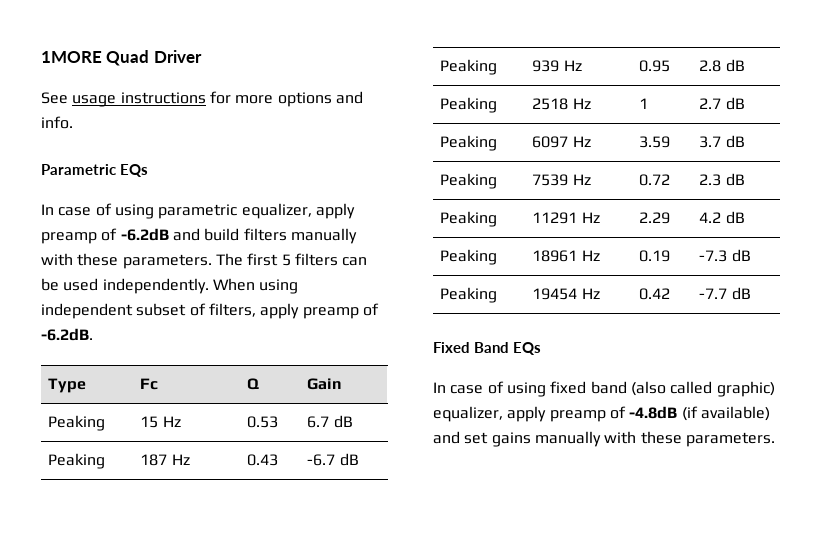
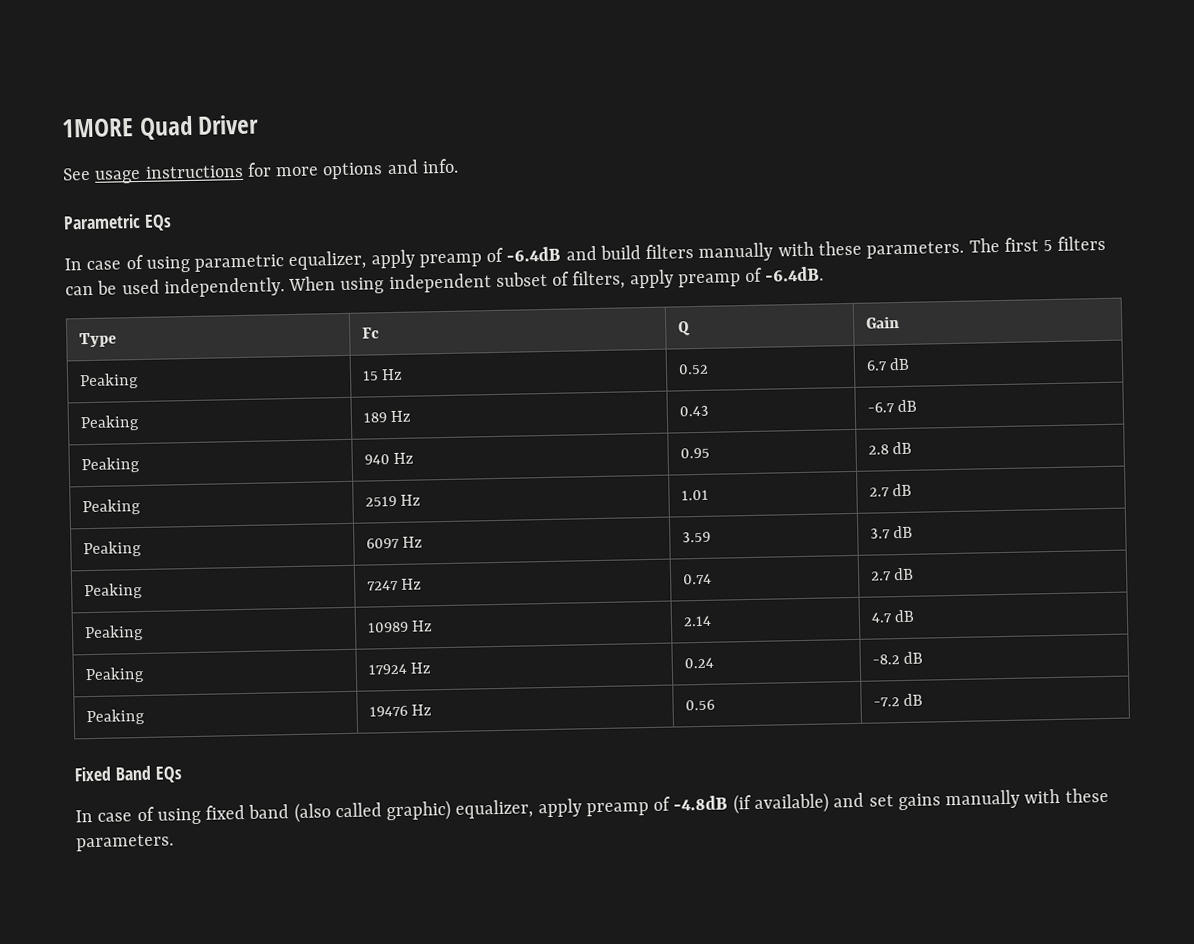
[120,228,169,241] -6.2dB -> [506,246,562,262] -6.4dB
[41,328,93,341] -6.2dB. -> [765,266,825,282] -6.4dB.
[247,416,279,428] 0.53 -> [677,363,709,375] 0.52
[140,454,168,466] 187 -> [362,412,387,423] 189
[532,60,560,72] 939 -> [363,454,390,465] 940
[532,98,591,110] [639,98,649,109] 2518 Hz | 1 -> [364,494,422,507] [680,489,709,501] 2519 Hz | 1.01
[532,174,591,186] [639,174,671,186] [699,173,745,186] [440,211,498,227] [532,212,600,224] [639,212,671,224] [699,211,745,224] [440,249,498,265] [532,250,600,262] [639,250,671,262] [699,249,751,262] [440,287,498,303] [532,288,600,300] [639,288,671,300] [699,288,728,299] 7539 Hz | 0.72 | 2.3 dB // Peaking | 11291 Hz | 2.29 | 4.2 dB // Peaking | 18961 Hz | 0.19 | -7.3 dB // Peaking | 19454 Hz | 0.42 | -7.7 -> [366,578,423,591] [682,573,712,585] [870,567,915,581] [83,624,144,642] [366,620,434,633] [682,615,712,627] [870,609,916,623] [84,666,145,684] [367,662,432,675] [683,657,714,669] [871,651,924,665] [85,708,145,726] [368,704,433,717] [684,699,715,711] [872,697,900,707] 7247 Hz | 0.74 | 2.7 dB // Peaking | 10989 Hz | 2.14 | 4.7 dB // Peaking | 17924 Hz | 0.24 | -8.2 dB // Peaking | 19476 Hz | 0.56 | -7.2

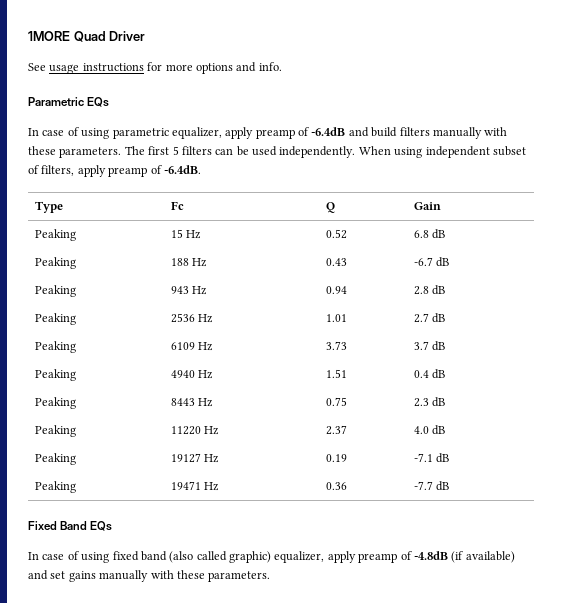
[865,357,911,371] [79,415,140,432] [362,412,387,423] 6.7 dB // Peaking | 189 -> [413,229,446,239] [34,257,76,269] [170,258,189,266] 6.8 dB // Peaking | 188
[363,452,415,465] [679,447,710,459] 940 Hz | 0.95 -> [170,286,208,295] [325,286,347,294] 943 Hz | 0.94
[364,495,397,507] 2519 -> [170,313,195,323] 2536
[365,536,424,549] [681,531,711,543] 6097 Hz | 3.59 -> [170,342,214,351] [325,341,347,350] 6109 Hz | 3.73
[366,578,423,591] [682,573,712,585] [870,567,915,581] [83,624,144,642] [366,620,434,633] [682,615,712,627] [870,609,916,623] [84,666,145,684] [367,662,432,675] [683,657,714,669] [871,651,924,665] [85,708,145,726] [368,704,433,717] [684,699,715,711] [872,697,900,707] 7247 Hz | 0.74 | 2.7 dB // Peaking | 10989 Hz | 2.14 | 4.7 dB // Peaking | 17924 Hz | 0.24 | -8.2 dB // Peaking | 19476 Hz | 0.56 | -7.2 -> [170,370,214,379] [325,369,347,378] [413,369,446,379] [34,397,76,409] [170,398,214,407] [325,397,347,406] [413,397,446,407] [34,425,76,437] [170,426,220,435] [325,425,347,435] [413,425,446,435] [34,453,76,465] [170,453,220,463] [325,454,347,462] [413,453,450,463] [34,481,76,493] [170,481,220,491] [325,482,347,490] [413,481,433,490] 4940 Hz | 1.51 | 0.4 dB // Peaking | 8443 Hz | 0.75 | 2.3 dB // Peaking | 11220 Hz | 2.37 | 4.0 dB // Peaking | 19127 Hz | 0.19 | -7.1 dB // Peaking | 19471 Hz | 0.36 | -7.7

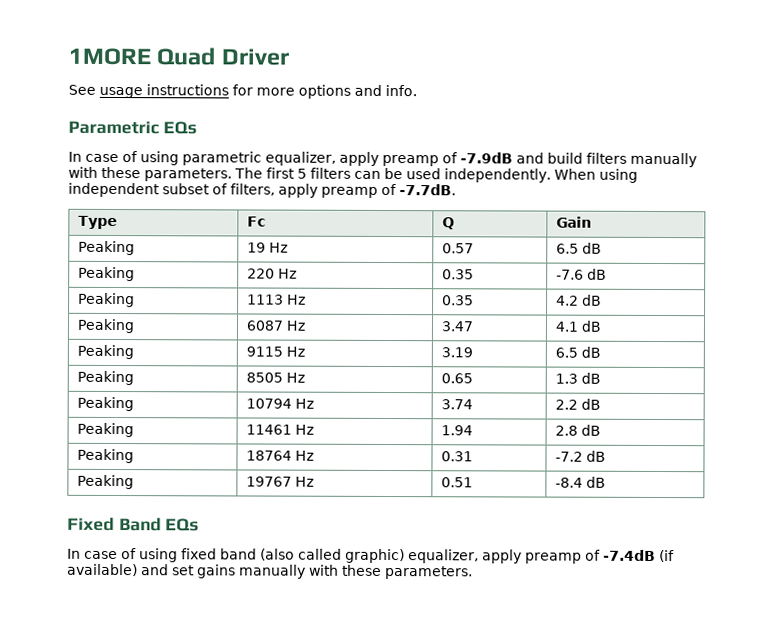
[311,127,346,136] -6.4dB -> [460,152,513,164] -7.9dB
[163,165,201,174] -6.4dB. -> [399,184,456,196] -7.7dB.
[170,229,202,239] [325,229,347,239] [413,229,446,239] [34,257,76,269] [170,258,208,267] [325,258,347,266] [413,257,450,267] [34,285,76,297] [170,286,208,295] [325,286,347,294] 15 Hz | 0.52 | 6.8 dB // Peaking | 188 Hz | 0.43 | -6.7 dB // Peaking | 943 Hz | 0.94 -> [246,242,288,253] [441,243,474,254] [555,242,602,254] [77,266,135,282] [246,268,297,279] [441,269,474,280] [555,268,607,280] [77,292,135,308] [246,294,306,305] [441,295,474,306] [555,294,602,306] [76,318,134,334] [245,320,305,331] [440,321,473,332] [554,320,601,332] [76,344,134,360] [245,346,305,357] [440,347,473,358] [554,346,601,358] [76,370,134,386] [245,372,305,383] [440,373,473,384] [554,372,601,384] [76,396,134,412] [245,398,314,409] [440,399,473,410] [554,398,601,410] [76,422,134,438] [245,424,314,435] [440,425,473,436] 19 Hz | 0.57 | 6.5 dB // Peaking | 220 Hz | 0.35 | -7.6 dB // Peaking | 1113 Hz | 0.35 | 4.2 dB // Peaking | 6087 Hz | 3.47 | 4.1 dB // Peaking | 9115 Hz | 3.19 | 6.5 dB // Peaking | 8505 Hz | 0.65 | 1.3 dB // Peaking | 10794 Hz | 3.74 | 2.2 dB // Peaking | 11461 Hz | 1.94
[170,313,214,323] [325,314,347,322] [413,313,446,323] [34,341,76,353] [170,342,214,351] [325,341,347,350] [413,341,446,351] [34,369,76,381] [170,370,214,379] [325,369,347,378] [413,369,446,379] [34,397,76,409] [170,398,214,407] [325,397,347,406] [413,397,446,407] [34,425,76,437] [170,426,220,435] [325,425,347,435] [413,425,446,435] [34,453,76,465] [170,453,220,463] [325,454,347,462] [413,453,450,463] [34,481,76,493] [170,481,220,491] [325,482,347,490] [413,481,433,490] 2536 Hz | 1.01 | 2.7 dB // Peaking | 6109 Hz | 3.73 | 3.7 dB // Peaking | 4940 Hz | 1.51 | 0.4 dB // Peaking | 8443 Hz | 0.75 | 2.3 dB // Peaking | 11220 Hz | 2.37 | 4.0 dB // Peaking | 19127 Hz | 0.19 | -7.1 dB // Peaking | 19471 Hz | 0.36 | -7.7 -> [245,450,314,461] [440,451,473,462] [554,450,606,462] [76,474,134,490] [245,476,314,487] [440,477,473,488] [554,477,583,488] 18764 Hz | 0.31 | -7.2 dB // Peaking | 19767 Hz | 0.51 | -8.4
[413,551,448,560] -4.8dB -> [603,549,656,561] -7.4dB

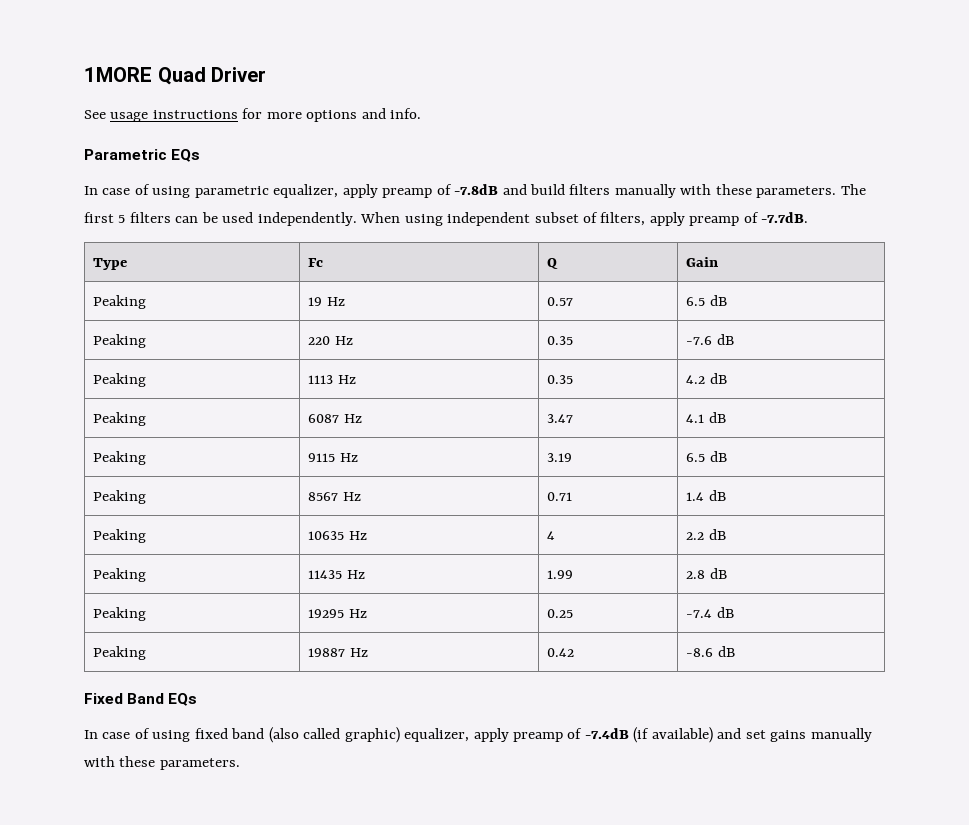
[460,152,513,164] -7.9dB -> [454,184,499,195] -7.8dB
[245,372,305,383] [440,373,473,384] [554,372,601,384] [76,396,134,412] [245,398,314,409] [440,399,473,410] 8505 Hz | 0.65 | 1.3 dB // Peaking | 10794 Hz | 3.74 -> [308,492,361,501] [547,492,573,501] [686,490,726,501] [93,529,147,543] [308,531,367,540] [547,531,556,540] 8567 Hz | 0.71 | 1.4 dB // Peaking | 10635 Hz | 4
[245,424,314,435] [440,425,473,436] 11461 Hz | 1.94 -> [308,570,365,579] [547,570,574,579] 11435 Hz | 1.99
[245,450,314,461] [440,451,473,462] [554,450,606,462] [76,474,134,490] [245,476,314,487] [440,477,473,488] [554,477,583,488] 18764 Hz | 0.31 | -7.2 dB // Peaking | 19767 Hz | 0.51 | -8.4 -> [308,609,367,618] [547,609,574,618] [686,607,734,618] [93,646,147,660] [308,648,368,657] [547,648,575,657] [686,648,714,657] 19295 Hz | 0.25 | -7.4 dB // Peaking | 19887 Hz | 0.42 | -8.6

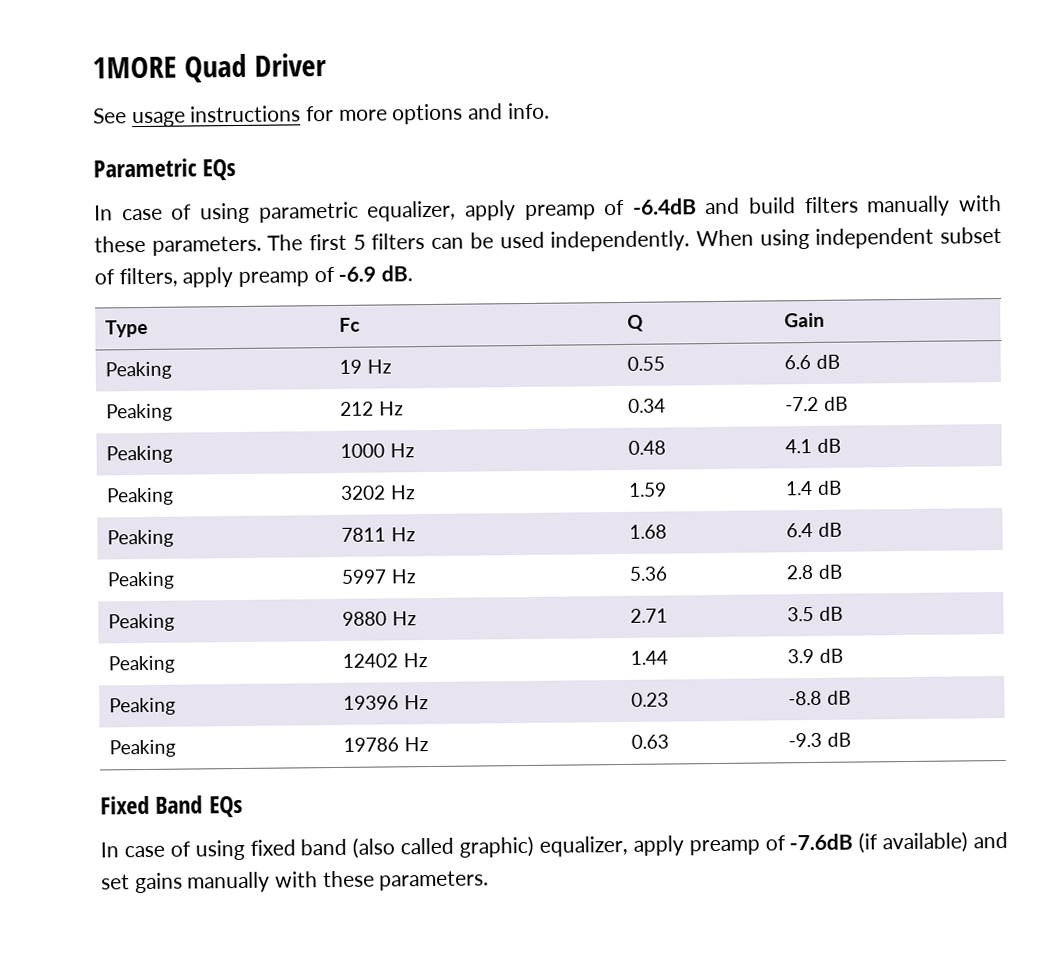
[454,184,499,195] -7.8dB -> [632,198,697,215] -6.4dB
[761,212,809,223] -7.7dB. -> [338,265,414,282] -6.9 dB.
[547,297,574,306] [686,295,727,306] [93,334,147,348] [308,336,353,345] [547,336,574,345] [686,334,734,345] [93,373,147,387] [308,375,356,384] [547,375,574,384] [686,373,727,384] [93,412,147,426] [308,414,362,423] [547,414,574,423] 0.57 | 6.5 dB // Peaking | 220 Hz | 0.35 | -7.6 dB // Peaking | 1113 Hz | 0.35 | 4.2 dB // Peaking | 6087 Hz | 3.47 -> [627,356,666,371] [784,354,840,370] [106,403,174,422] [340,401,404,416] [628,398,667,413] [785,396,848,412] [106,445,174,464] [340,443,415,458] [628,440,667,455] 0.55 | 6.6 dB // Peaking | 212 Hz | 0.34 | -7.2 dB // Peaking | 1000 Hz | 0.48
[308,453,358,462] [547,453,573,462] [686,451,727,462] [93,490,147,504] [308,492,361,501] [547,492,573,501] 9115 Hz | 3.19 | 6.5 dB // Peaking | 8567 Hz | 0.71 -> [340,485,416,500] [628,482,668,497] 3202 Hz | 1.59
[308,531,367,540] [547,531,556,540] [686,529,726,540] [93,568,147,582] [308,570,365,579] [547,570,574,579] 10635 Hz | 4 | 2.2 dB // Peaking | 11435 Hz | 1.99 -> [341,527,416,542] [629,524,668,539] [786,522,842,538] [107,571,176,590] [341,569,417,584] [629,566,669,581] 7811 Hz | 1.68 | 6.4 dB // Peaking | 5997 Hz | 5.36
[308,609,367,618] [547,609,574,618] [686,607,734,618] [93,646,147,660] [308,648,368,657] [547,648,575,657] [686,648,714,657] 19295 Hz | 0.25 | -7.4 dB // Peaking | 19887 Hz | 0.42 | -8.6 -> [342,611,417,626] [630,608,669,623] [787,606,843,622] [108,655,176,674] [342,653,428,668] [630,650,669,665] [787,648,843,664] [109,697,177,716] [343,695,429,710] [631,692,670,707] [788,690,851,706] [109,739,177,758] [343,737,429,752] [631,734,670,749] [788,732,823,748] 9880 Hz | 2.71 | 3.5 dB // Peaking | 12402 Hz | 1.44 | 3.9 dB // Peaking | 19396 Hz | 0.23 | -8.8 dB // Peaking | 19786 Hz | 0.63 | -9.3
[584,728,629,739] -7.4dB -> [789,833,854,851] -7.6dB

